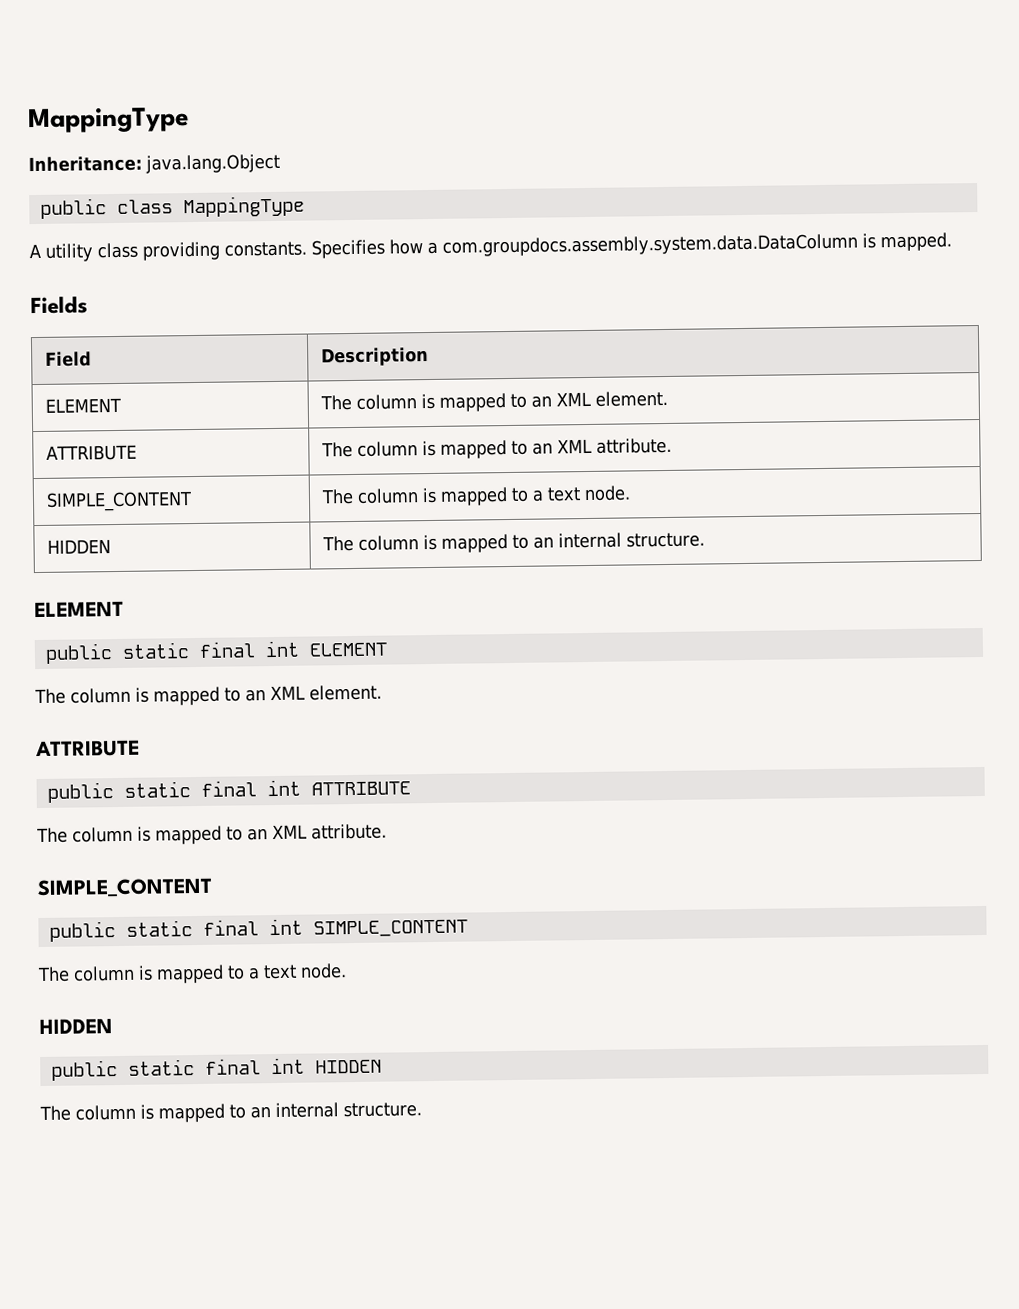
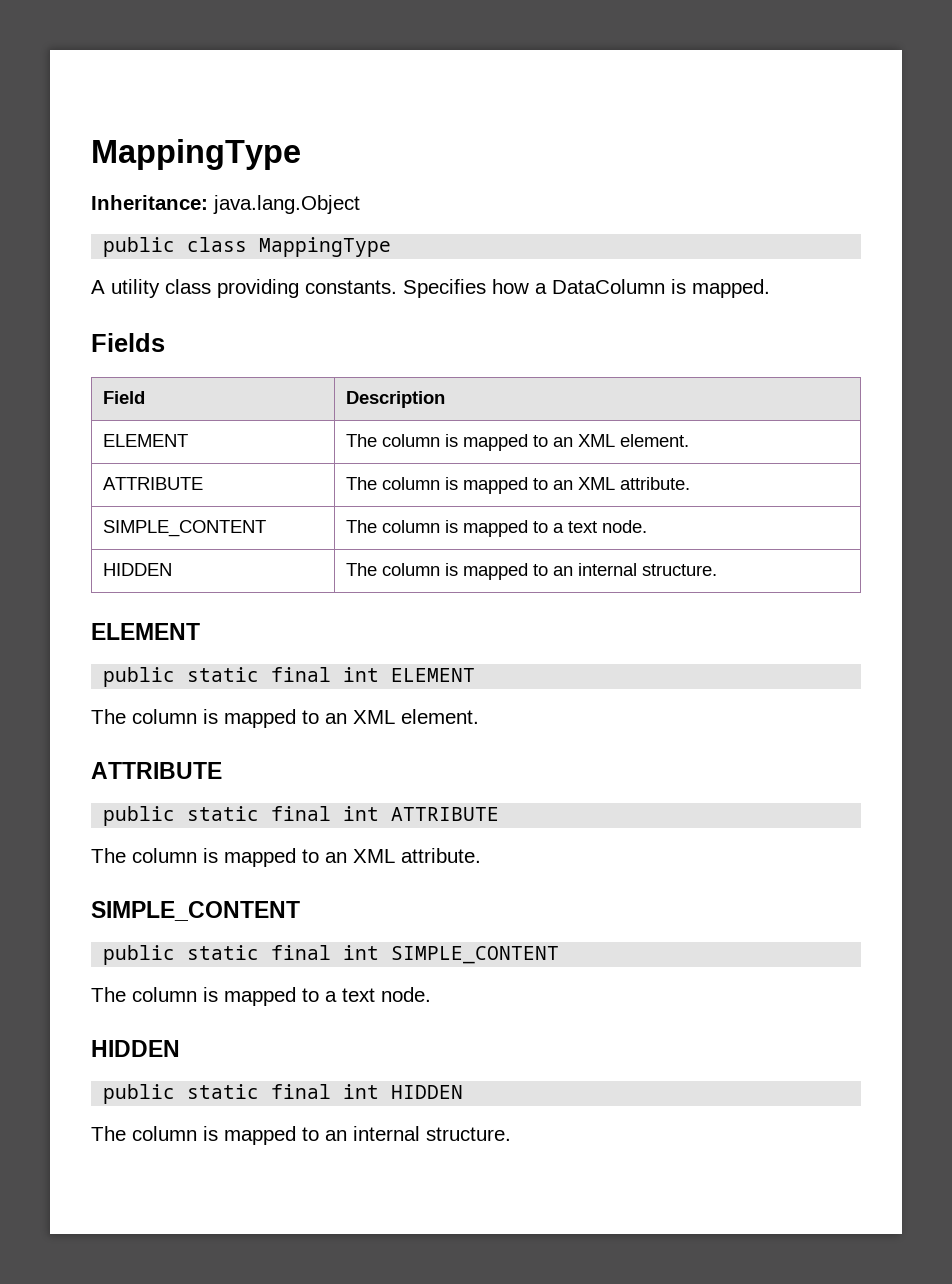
[442,233,858,257] com.groupdocs.assembly.system.data.DataColumn -> [552,279,665,294] DataColumn

